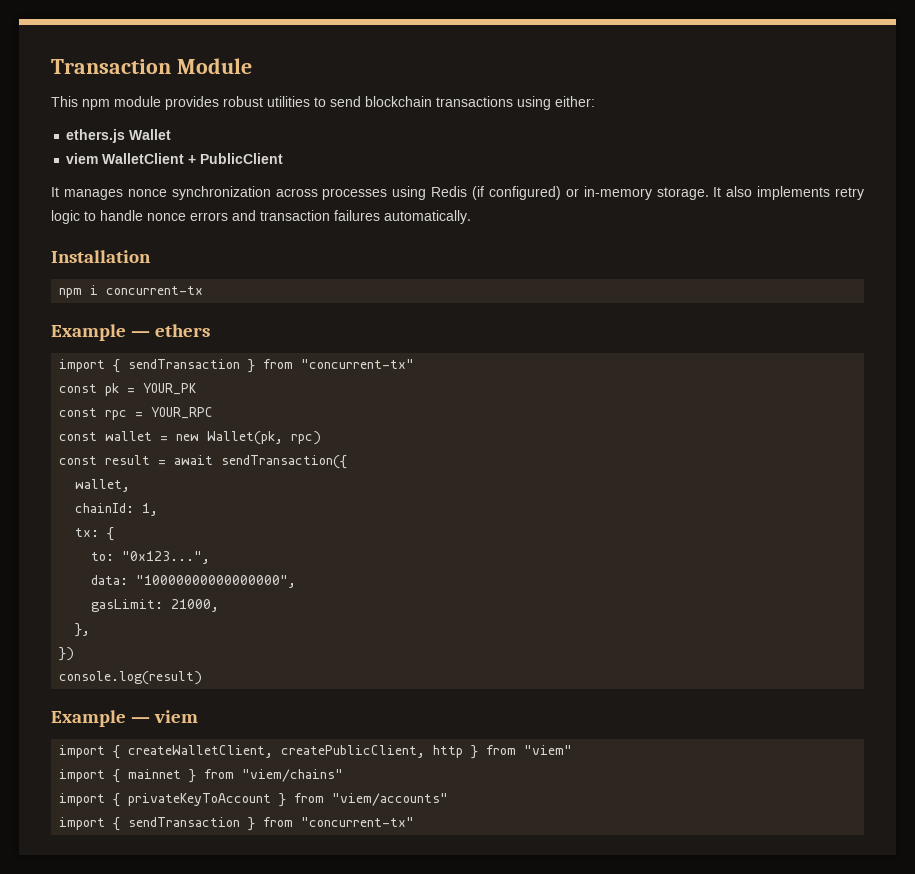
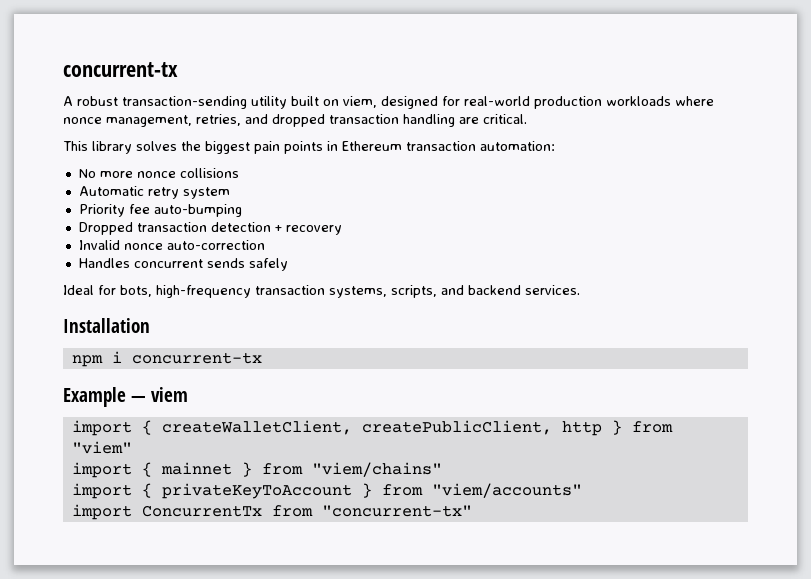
[51,58,252,74] [51,96,595,110] [66,129,172,143] [66,153,284,164] [51,186,864,200] [51,210,471,224] [51,250,151,263] [59,285,204,298] [51,324,211,341] [59,359,415,373] [59,383,197,396] [59,407,214,420] [59,431,322,445] [59,455,348,469] [75,479,131,492] [75,503,159,516] [75,527,115,541] [91,551,211,564] [91,575,297,588] [91,599,220,612] [75,623,91,637] [59,647,75,661] [59,671,203,685] Transaction Module // This npm module provides robust utilities to send blockchain transactions using either: // ethers.js Wallet // viem WalletClient + PublicClient // It manages nonce synchronization across processes using Redis (if configured) or in-memory storage. It also implements retry logic to handle nonce errors and transaction failures automatically. // Installation // npm i concurrent-tx // Example — ethers // import { sendTransaction } from "concurrent-tx" // const pk = YOUR_PK // const rpc = YOUR_RPC // const wallet = new Wallet(pk, rpc) // const result = await sendTransaction({ // wallet, // chainId: 1, // tx: { // to: "0x123...", // data: "10000000000000000", // gasLimit: 21000, // }, // }) // console.log(result) -> [63,62,178,77] [63,96,714,109] [63,114,527,127] [63,141,555,154] [78,168,239,178] [78,186,230,199] [78,204,242,217] [78,222,342,235] [78,240,265,250] [78,258,288,271] [63,285,580,298] [63,318,150,333] [71,351,262,367] concurrent-tx // A robust transaction-sending utility built on viem, designed for real-world production workloads where nonce management, retries, and dropped transaction handling are critical. // This library solves the biggest pain points in Ethereum transaction automation: // No more nonce collisions // Automatic retry system // Priority fee auto-bumping // Dropped transaction detection + recovery // Invalid nonce auto-correction // Handles concurrent sends safely // Ideal for bots, high-frequency transaction systems, scripts, and backend services. // Installation // npm i concurrent-tx
[113,817,256,831] { sendTransaction } -> [141,505,262,517] ConcurrentTx

